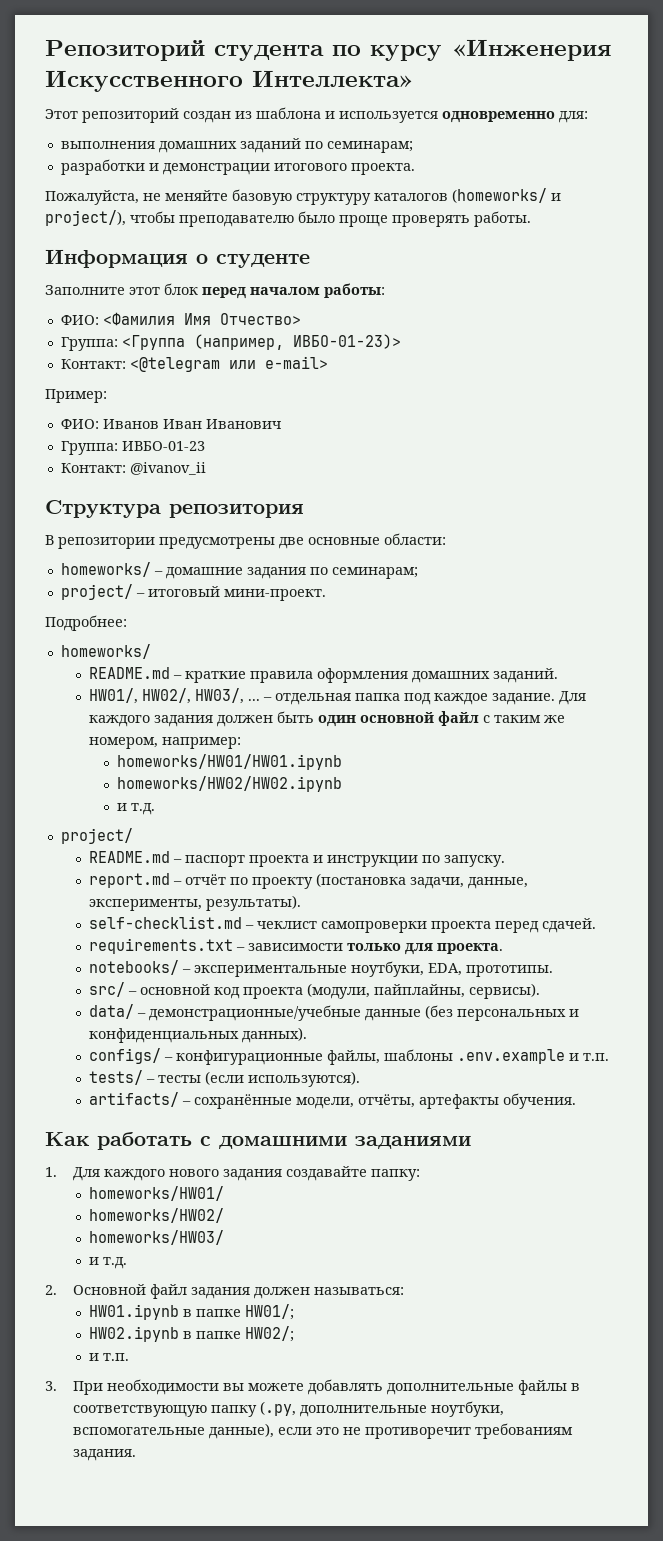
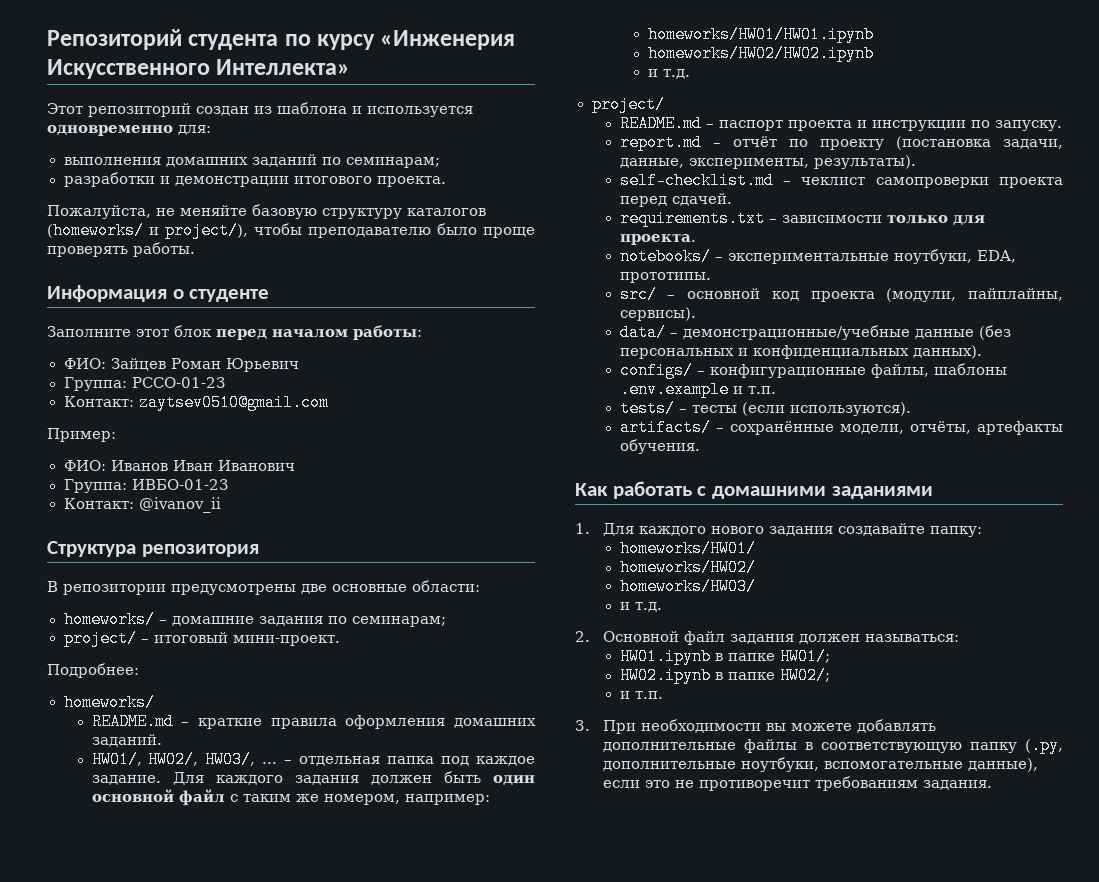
[102,312,301,326] [60,334,401,351] [60,356,328,372] <Фамилия Имя Отчество> // Группа: <Группа (например, ИВБО-01-23)> // Контакт: <@telegram или e-mail> -> [110,358,299,372] [63,377,226,391] [63,394,329,411] Зайцев Роман Юрьевич // Группа: РССО-01-23 // Контакт: zaytsev0510@gmail.com

